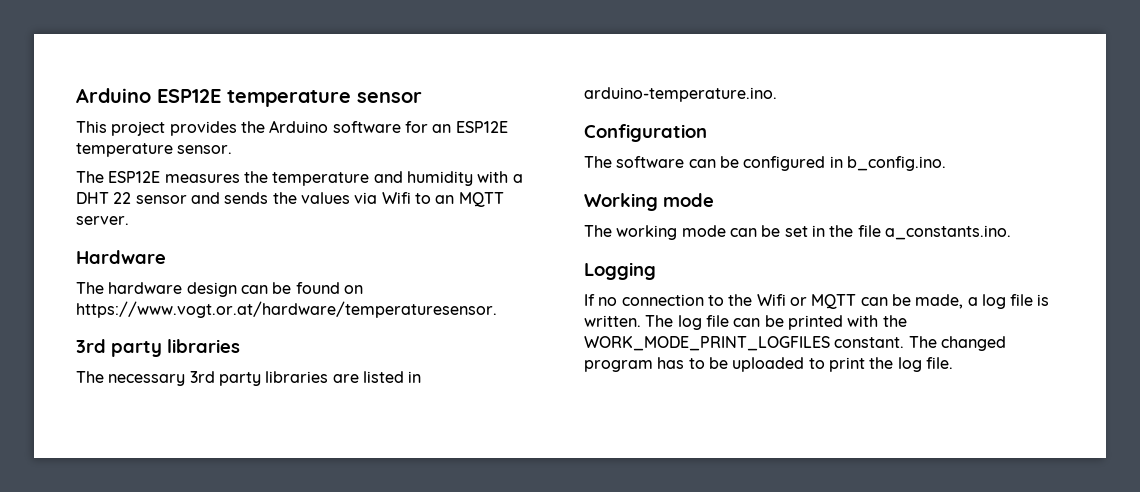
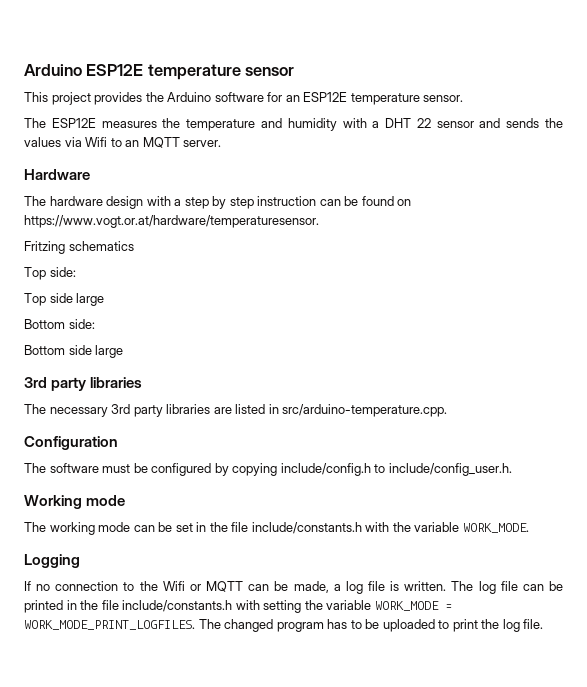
(237, 289) none -> [146,196,317,209] with a step by step instruction
(497, 309) none -> [24,241,134,254] [24,267,76,280] [24,293,105,306] [24,319,95,329] [24,345,124,358] // Fritzing schematics // Top side: // Top side large // Bottom side: // Bottom side large
[584,87,777,102] arduino-temperature.ino. -> [282,404,448,417] src/arduino-temperature.cpp.
[688,159,716,168] can -> [102,464,131,473] must
[829,156,946,171] in b_config.ino. -> [214,463,512,476] by copying include/config.h to include/config_user.h.
[884,225,1011,240] a_constants.ino. -> [251,522,529,534] include/constants.h with the variable WORK_MODE.
[847,315,907,327] [584,336,905,351] with the WORK_MODE_PRINT_LOGFILES constant. -> [66,600,452,613] [24,620,195,630] in the file include/constants.h with setting the variable WORK_MODE = WORK_MODE_PRINT_LOGFILES.

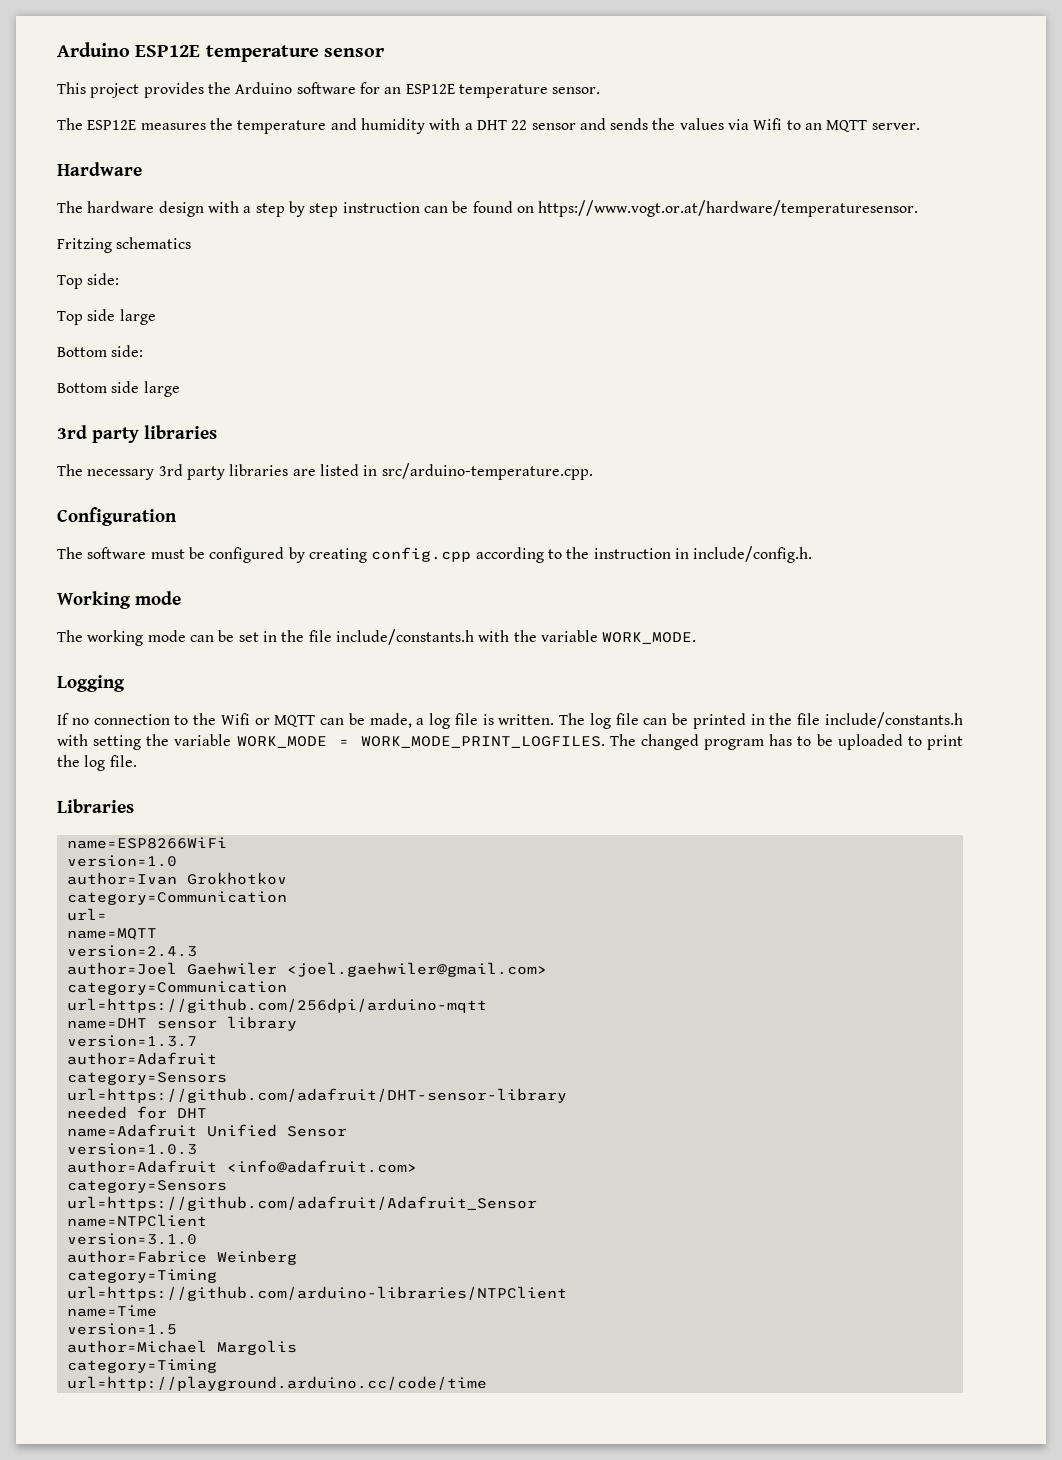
[232,463,512,476] copying include/config.h to include/config_user.h. -> [308,546,813,563] creating config.cpp according to the instruction in include/config.h.
(544, 624) none -> [57,799,134,813] [66,837,227,849] [66,855,177,867] [66,872,287,885] [66,891,287,905] [66,908,107,921] [66,928,157,940] [66,945,197,957] [66,962,547,977] [66,981,287,995] [66,998,487,1013] [66,1016,297,1031] [66,1035,197,1047] [66,1052,217,1065] [66,1072,227,1085] [66,1088,567,1103] [66,1106,207,1119] [66,1124,347,1137] [66,1143,197,1155] [66,1160,417,1173] [66,1180,227,1193] [66,1196,537,1211] [66,1214,207,1227] [66,1233,197,1245] [66,1250,297,1265] [66,1269,217,1283] [66,1286,567,1301] [66,1305,157,1317] [66,1323,177,1335] [66,1340,297,1355] [66,1359,217,1373] [66,1376,487,1391] // Libraries // name=ESP8266WiFi // version=1.0 // author=Ivan Grokhotkov // category=Communication // url= // name=MQTT // version=2.4.3 // author=Joel Gaehwiler <joel.gaehwiler@gmail.com> // category=Communication // url=https://github.com/256dpi/arduino-mqtt // name=DHT sensor library // version=1.3.7 // author=Adafruit // category=Sensors // url=https://github.com/adafruit/DHT-sensor-library // needed for DHT // name=Adafruit Unified Sensor // version=1.0.3 // author=Adafruit <info@adafruit.com> // category=Sensors // url=https://github.com/adafruit/Adafruit_Sensor // name=NTPClient // version=3.1.0 // author=Fabrice Weinberg // category=Timing // url=https://github.com/arduino-libraries/NTPClient // name=Time // version=1.5 // author=Michael Margolis // category=Timing // url=http://playground.arduino.cc/code/time

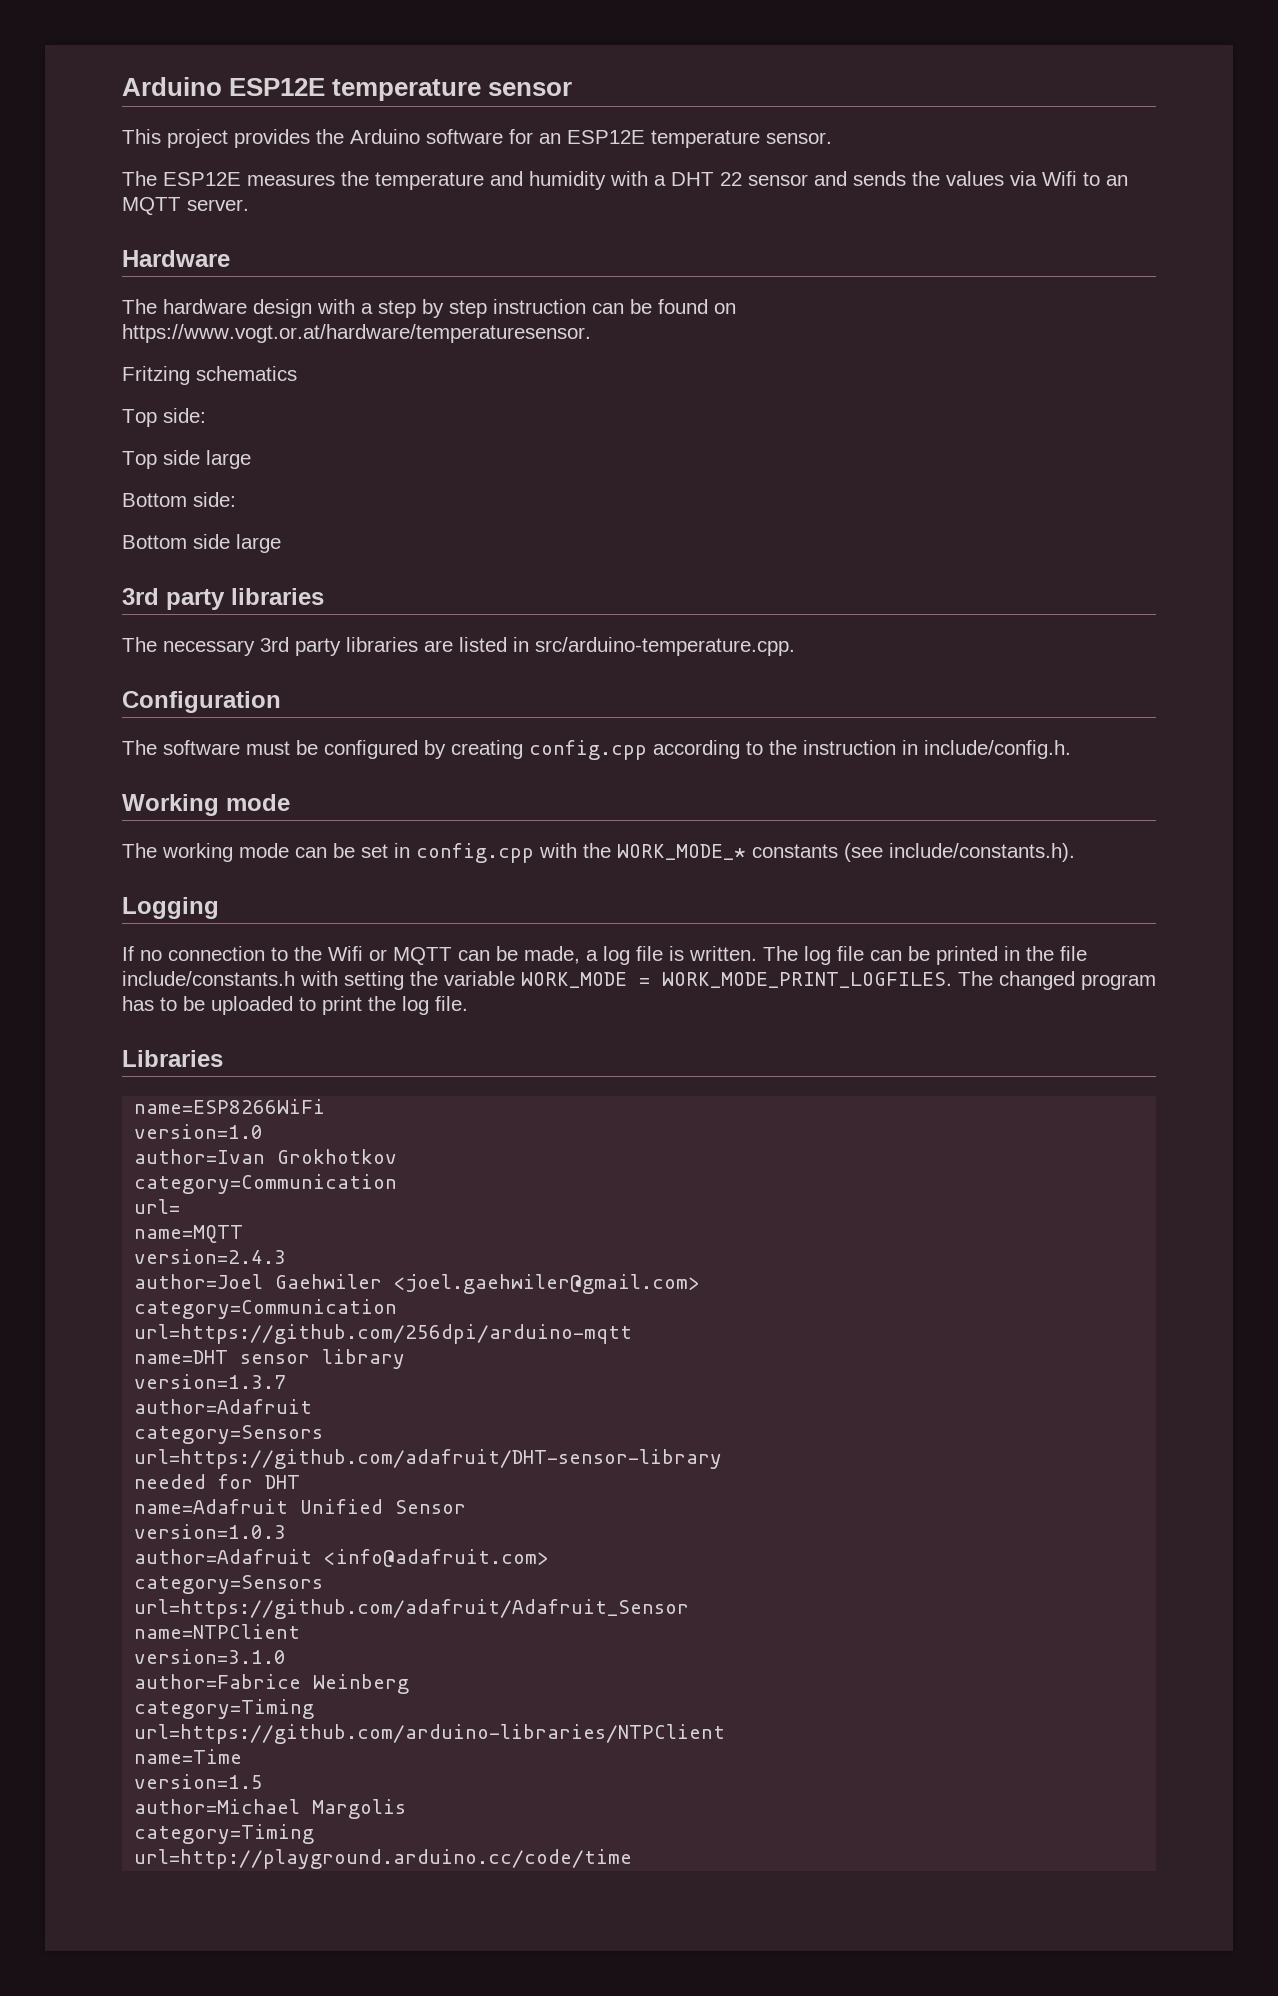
[281,629,697,645] the file include/constants.h with the variable WORK_MODE. -> [416,843,1075,863] config.cpp with the WORK_MODE_* constants (see include/constants.h).

